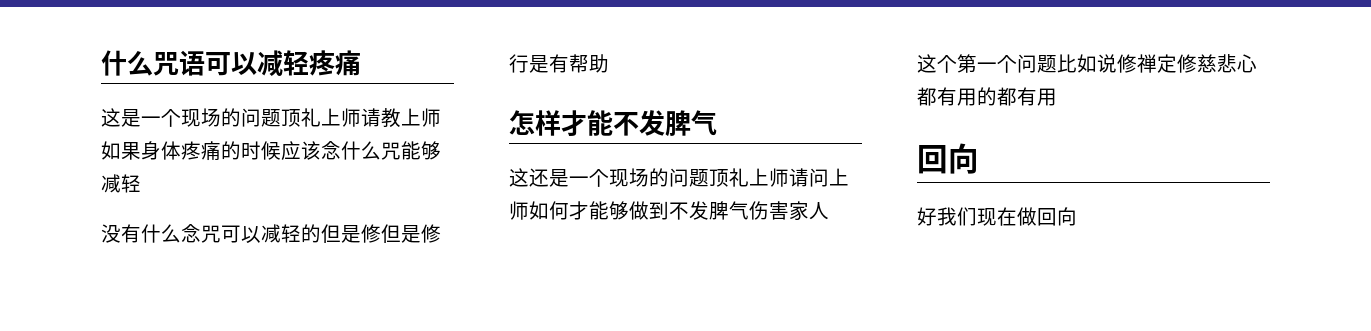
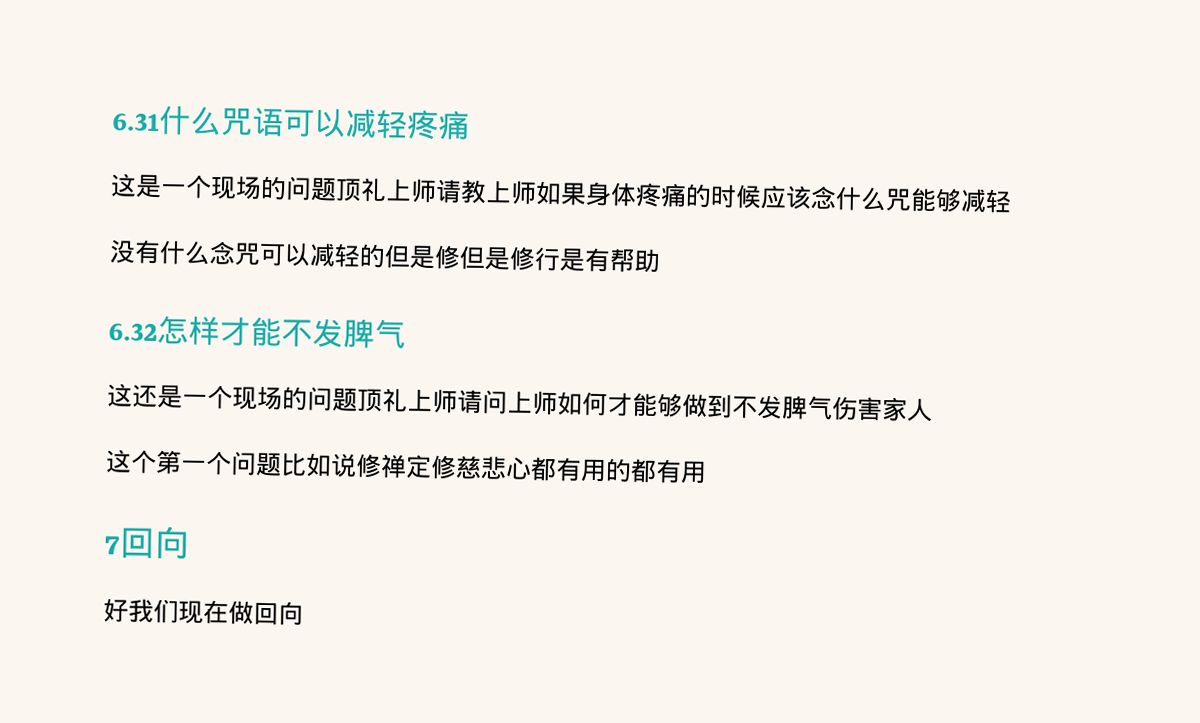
(101, 63) none -> [112,113,160,132] 6.31
(609, 63) none -> [108,323,158,342] 6.32
(1057, 97) none -> [104,536,120,555] 7

